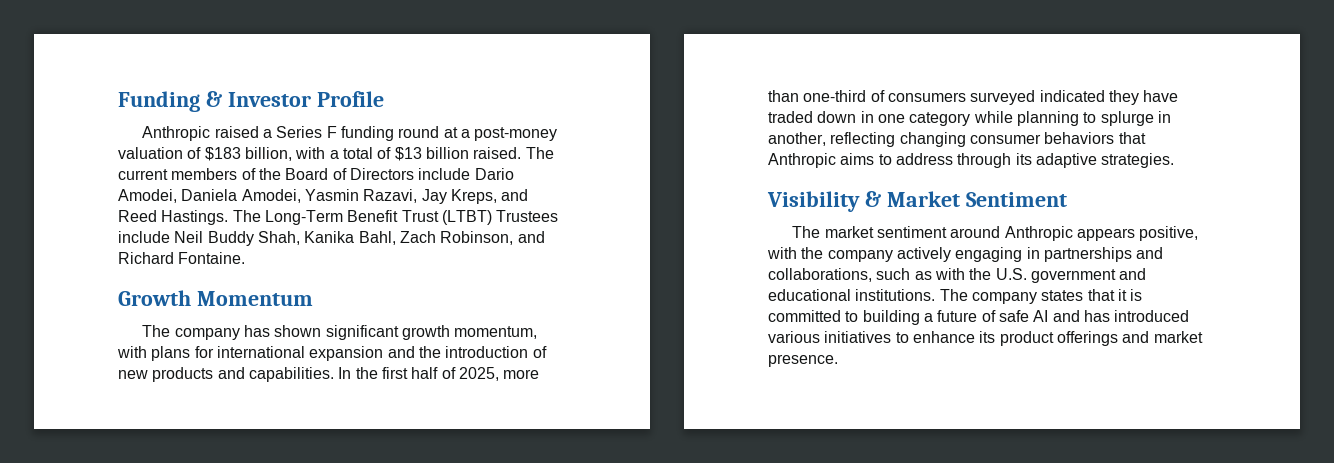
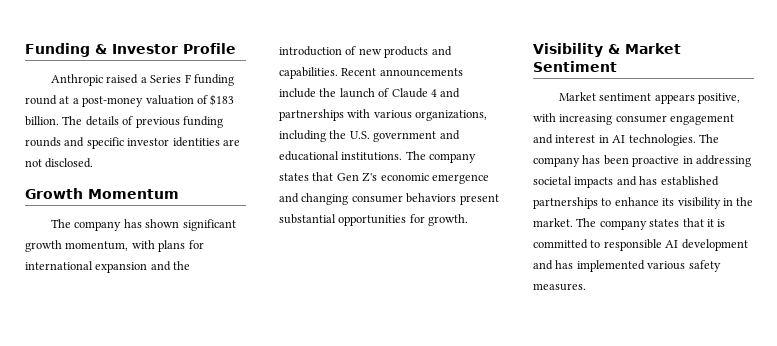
[244,147,554,161] [118,168,514,180] [118,189,529,204] [118,210,559,225] [118,231,545,246] [118,252,246,264] billion, with a total of $13 billion raised. The current members of the Board of Directors include Dario Amodei, Daniela Amodei, Yasmin Razavi, Jay Kreps, and Reed Hastings. The Long-Term Benefit Trust (LTBT) Trustees include Neil Buddy Shah, Kanika Bahl, Zach Robinson, and Richard Fontaine. -> [25,116,223,128] [25,137,240,149] [25,158,94,168] billion. The details of previous funding rounds and specific investor identities are not disclosed.
[338,367,540,381] [768,90,1179,105] [768,111,1171,126] [768,132,1146,147] [768,153,1175,168] [767,191,1067,212] [792,226,1199,241] [767,247,1164,262] [768,268,965,282] In the first half of 2025, more than one-third of consumers surveyed indicated they have traded down in one category while planning to splurge in another, reflecting changing consumer behaviors that Anthropic aims to address through its adaptive strategies. // Visibility & Market Sentiment // The market sentiment around Anthropic appears positive, with the company actively engaging in partnerships and collaborations, such as with -> [341,68,463,77] [279,88,461,98] [279,109,488,121] [279,130,326,142] Recent announcements include the launch of Claude 4 and partnerships with various organizations, including
[1117,289,1143,301] [768,310,1190,325] [768,331,1203,346] [768,354,838,367] it is committed to building a future of safe AI and has introduced various initiatives to enhance its product offerings and market presence. -> [336,172,489,184] [279,193,499,205] [279,214,469,226] [533,43,681,57] [533,61,617,72] [559,92,741,104] [533,113,735,125] [533,134,719,146] [533,155,751,167] [533,176,719,188] [533,197,754,209] [533,218,726,230] [533,239,748,251] [533,260,721,272] [533,283,586,291] Gen Z's economic emergence and changing consumer behaviors present substantial opportunities for growth. // Visibility & Market Sentiment // Market sentiment appears positive, with increasing consumer engagement and interest in AI technologies. The company has been proactive in addressing societal impacts and has established partnerships to enhance its visibility in the market. The company states that it is committed to responsible AI development and has implemented various safety measures.

